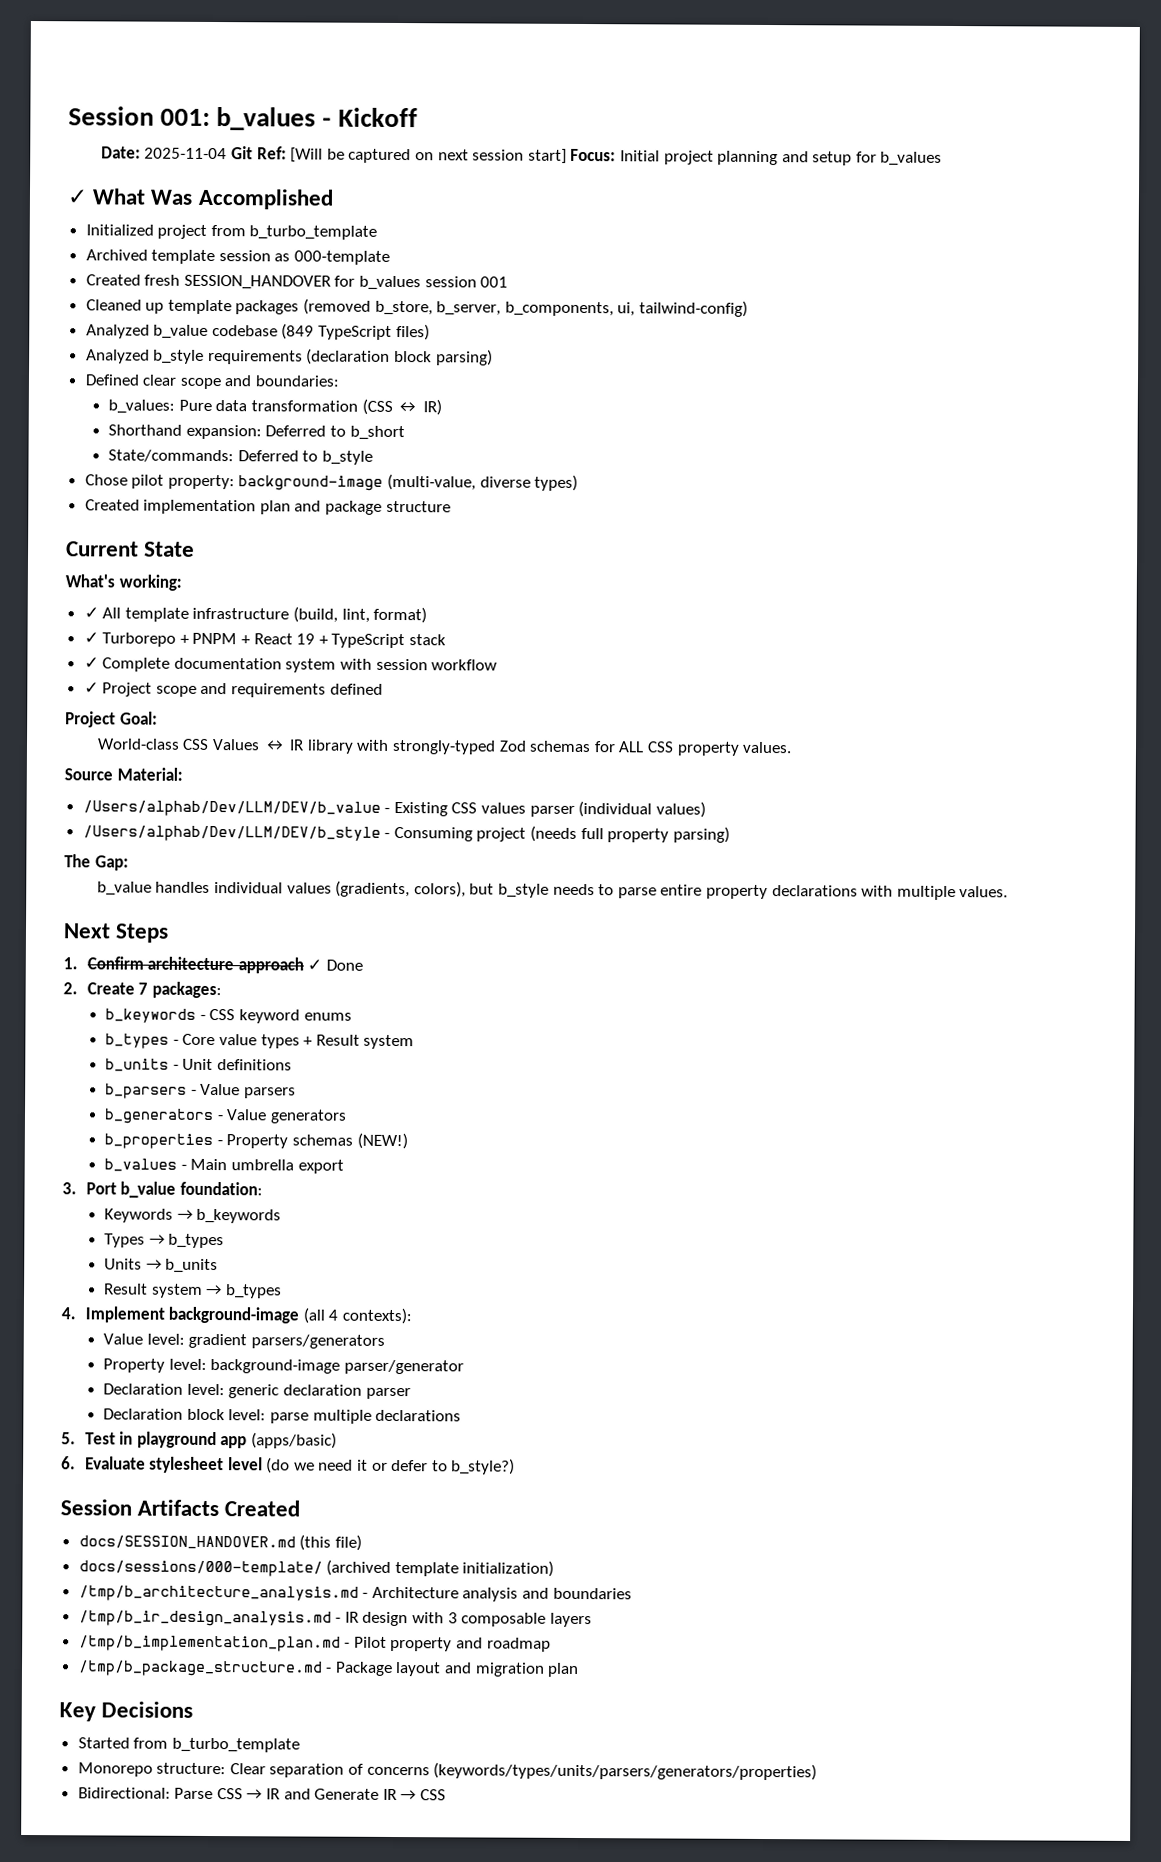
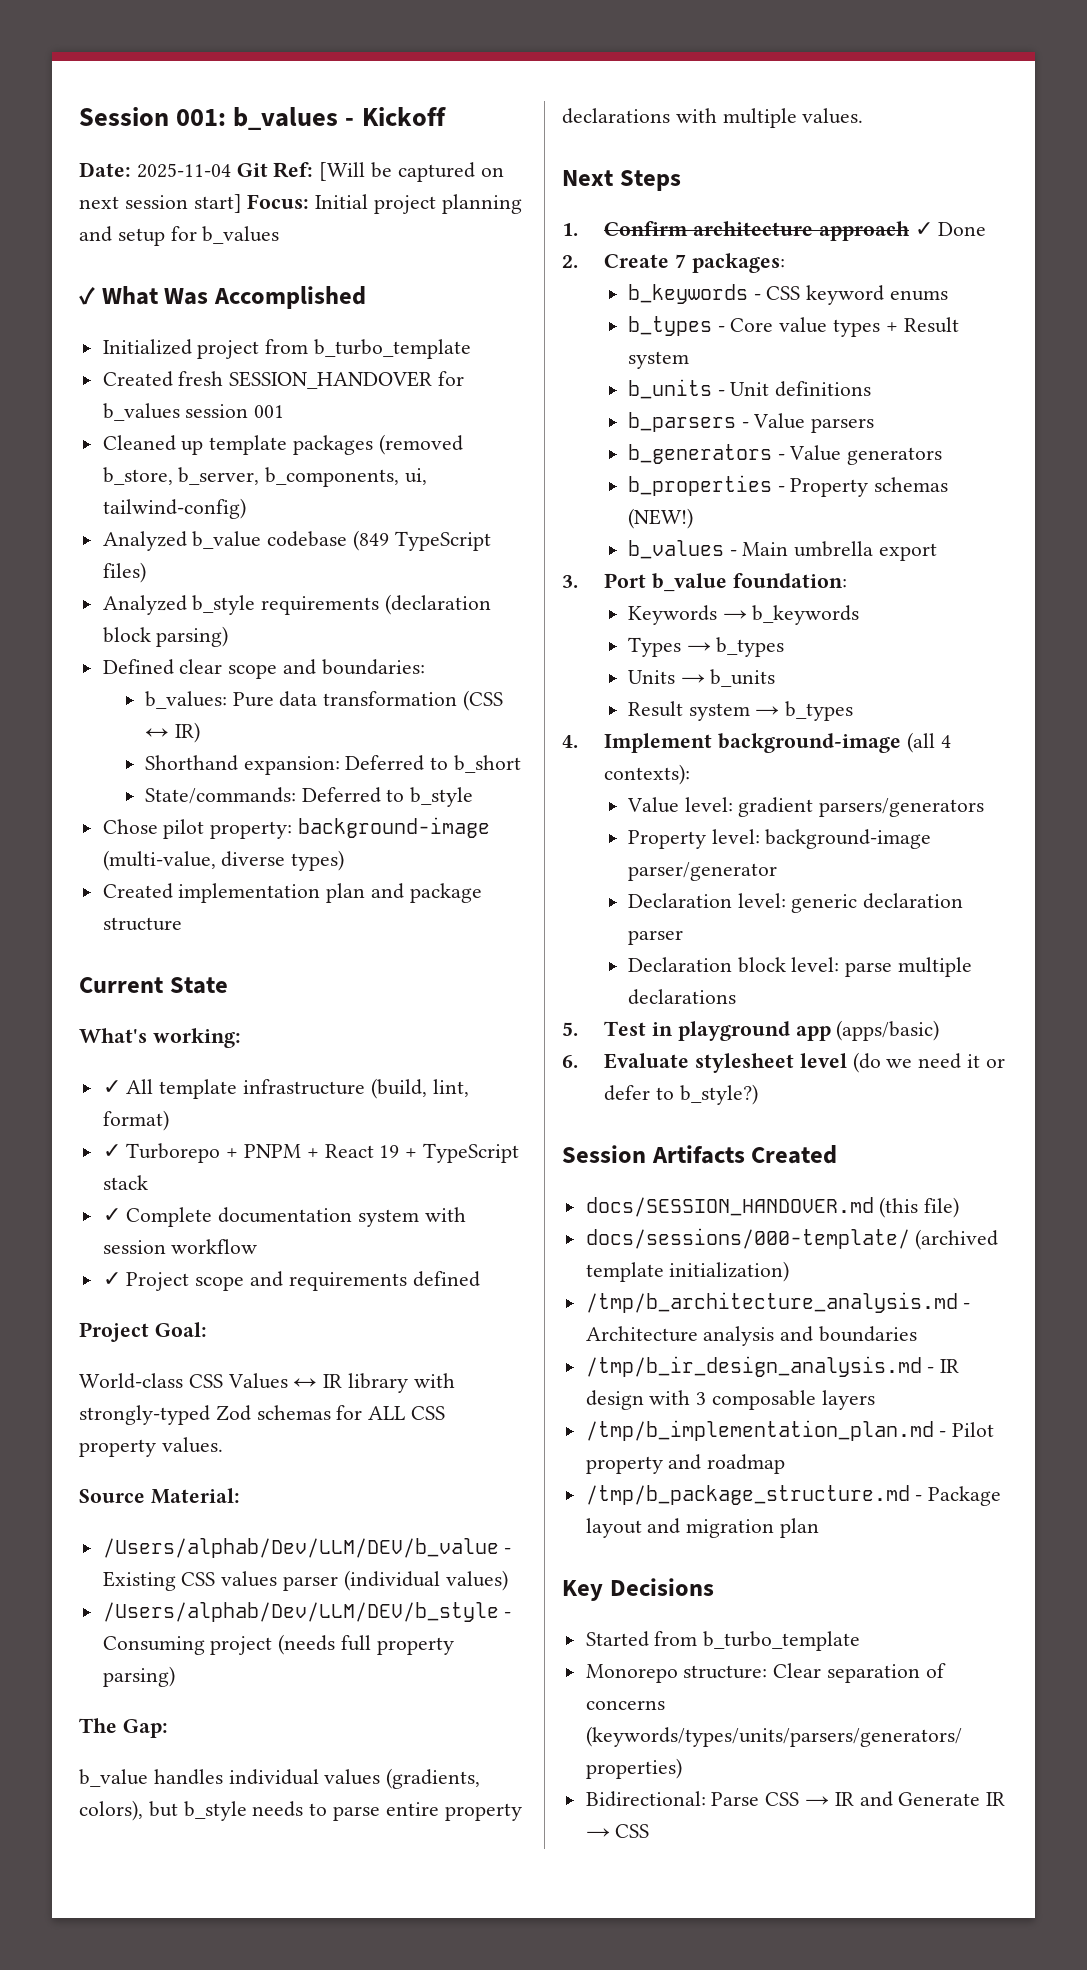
[85,249,391,265] // Archived template session as 000-template -> (472, 349) none

